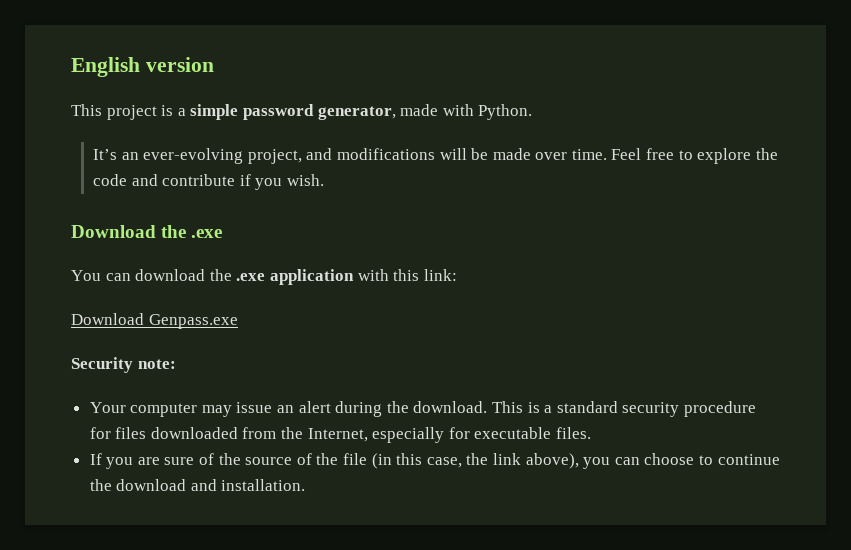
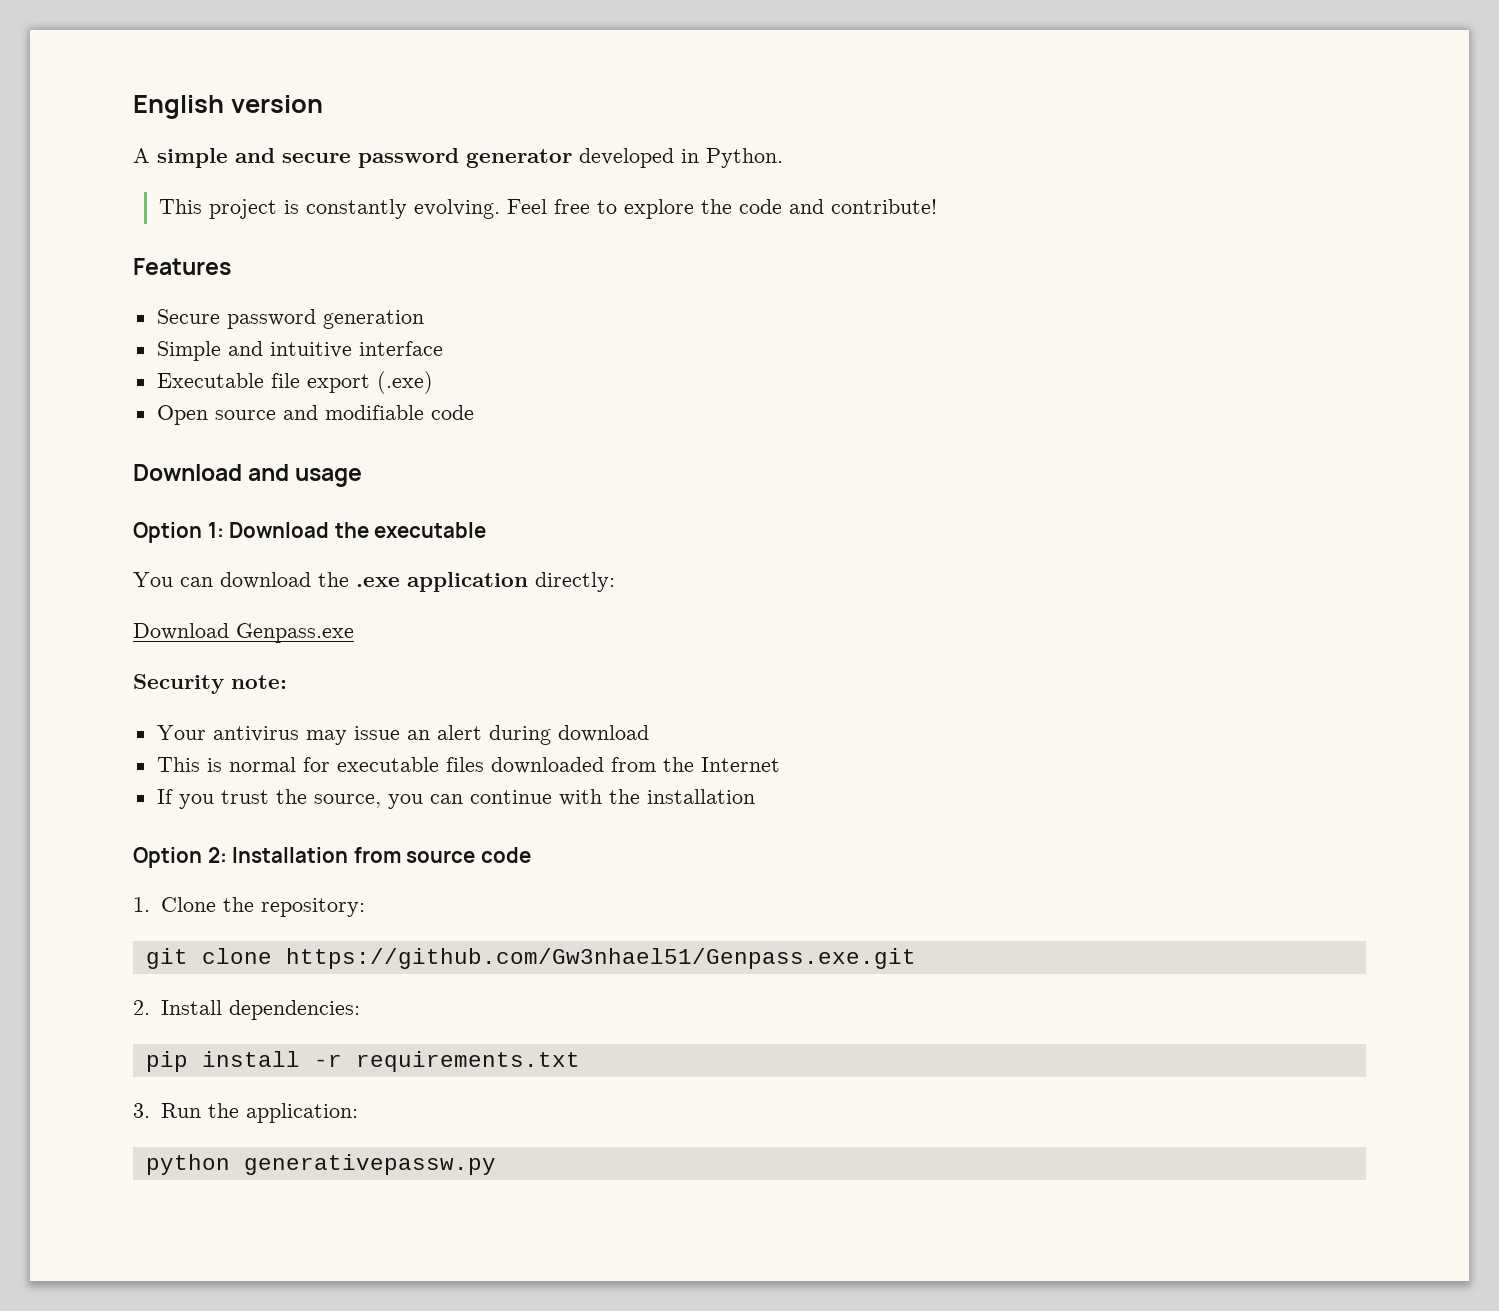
[71,104,533,120] [92,148,607,164] This project is a simple password generator, made with Python. // It’s an ever-evolving project, and modifications will be made over time. -> [133,148,783,168] [159,199,501,219] A simple and secure password generator developed in Python. // This project is constantly evolving.
[162,174,324,190] [71,225,223,238] contribute if you wish. // Download the .exe -> [831,199,938,214] [133,258,231,275] [156,309,424,329] [156,341,443,361] [156,371,433,394] [156,405,474,425] [133,464,363,487] [133,522,487,543] contribute! // Features // Secure password generation // Simple and intuitive interface // Executable file export (.exe) // Open source and modifiable code // Download and usage // Option 1: Download the executable
[357,269,457,281] with this link: -> [535,572,615,592] directly:
[130,403,198,417] computer -> [212,726,299,742] antivirus
[386,401,756,417] [89,427,592,443] [89,453,780,469] [89,479,306,491] the download. This is a standard security procedure for files downloaded from the Internet, especially for executable files. // If you are sure of the source of the file (in this case, the link above), you can choose to continue the download and installation. -> [557,725,649,742] [156,757,780,774] [156,789,755,809] [133,847,531,868] [133,897,365,917] [145,948,916,969] [133,1000,360,1020] [145,1051,580,1072] [133,1103,358,1123] [145,1154,496,1175] download // This is normal for executable files downloaded from the Internet // If you trust the source, you can continue with the installation // Option 2: Installation from source code // 1. Clone the repository: // git clone https://github.com/Gw3nhael51/Genpass.exe.git // 2. Install dependencies: // pip install -r requirements.txt // 3. Run the application: // python generativepassw.py

